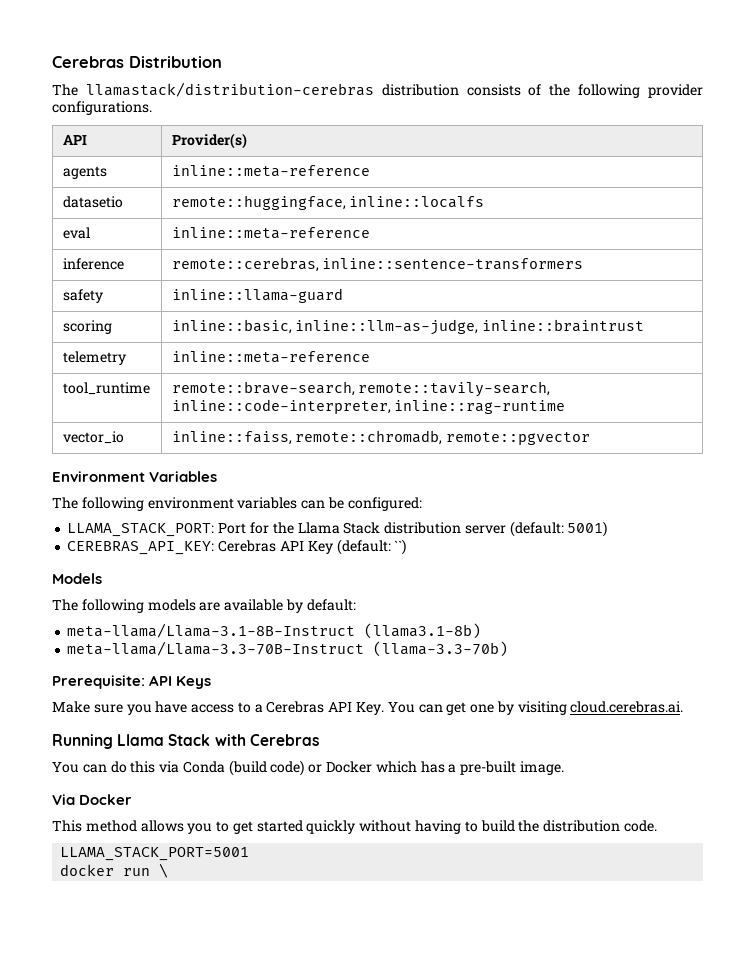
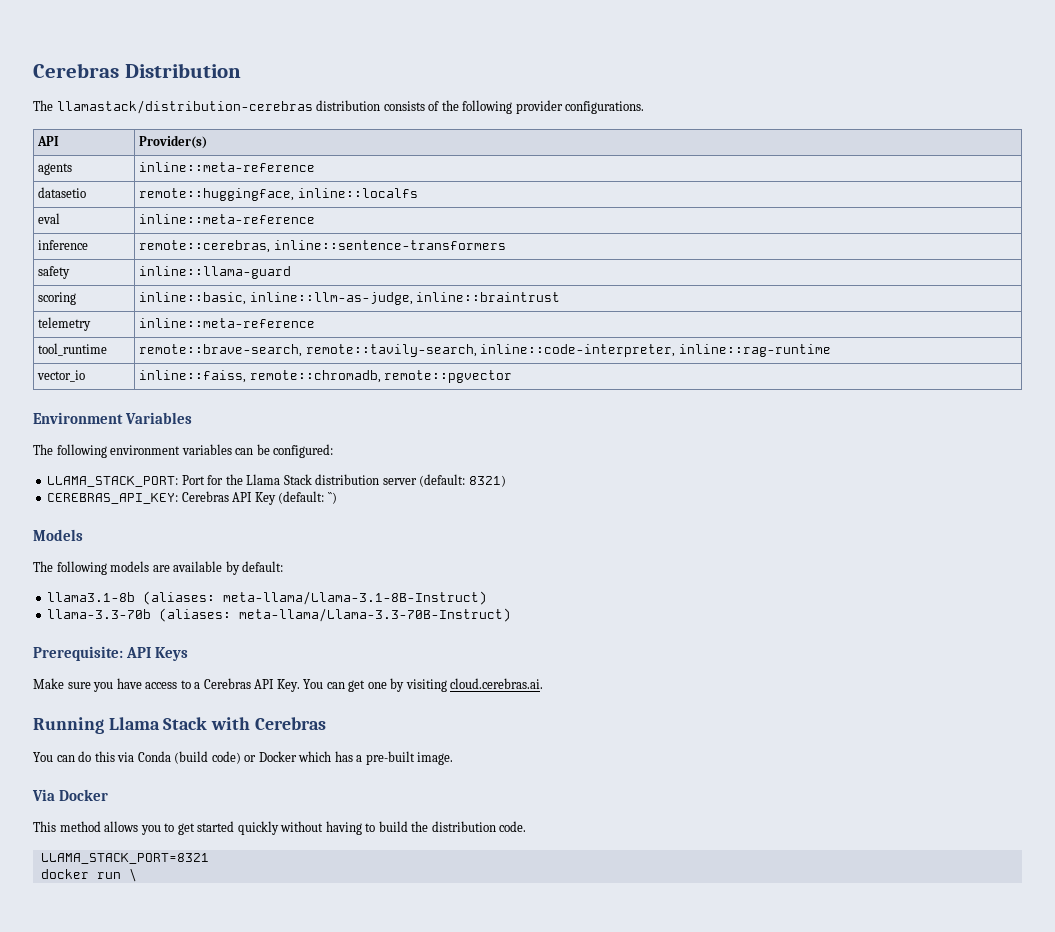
[567,521,608,537] 5001) -> [468,475,506,487] 8321)
[67,623,482,639] [67,641,509,657] meta-llama/Llama-3.1-8B-Instruct (llama3.1-8b) // meta-llama/Llama-3.3-70B-Instruct (llama-3.3-70b) -> [47,591,488,605] [47,608,512,622] llama3.1-8b (aliases: meta-llama/Llama-3.1-8B-Instruct) // llama-3.3-70b (aliases: meta-llama/Llama-3.3-70B-Instruct)
[60,847,250,861] LLAMA_STACK_PORT=5001 -> [40,853,209,864] LLAMA_STACK_PORT=8321

